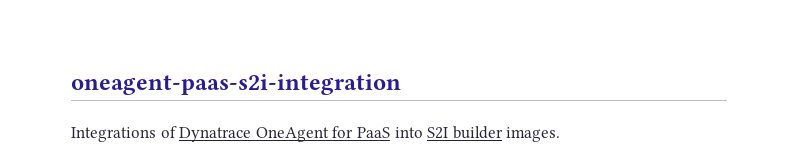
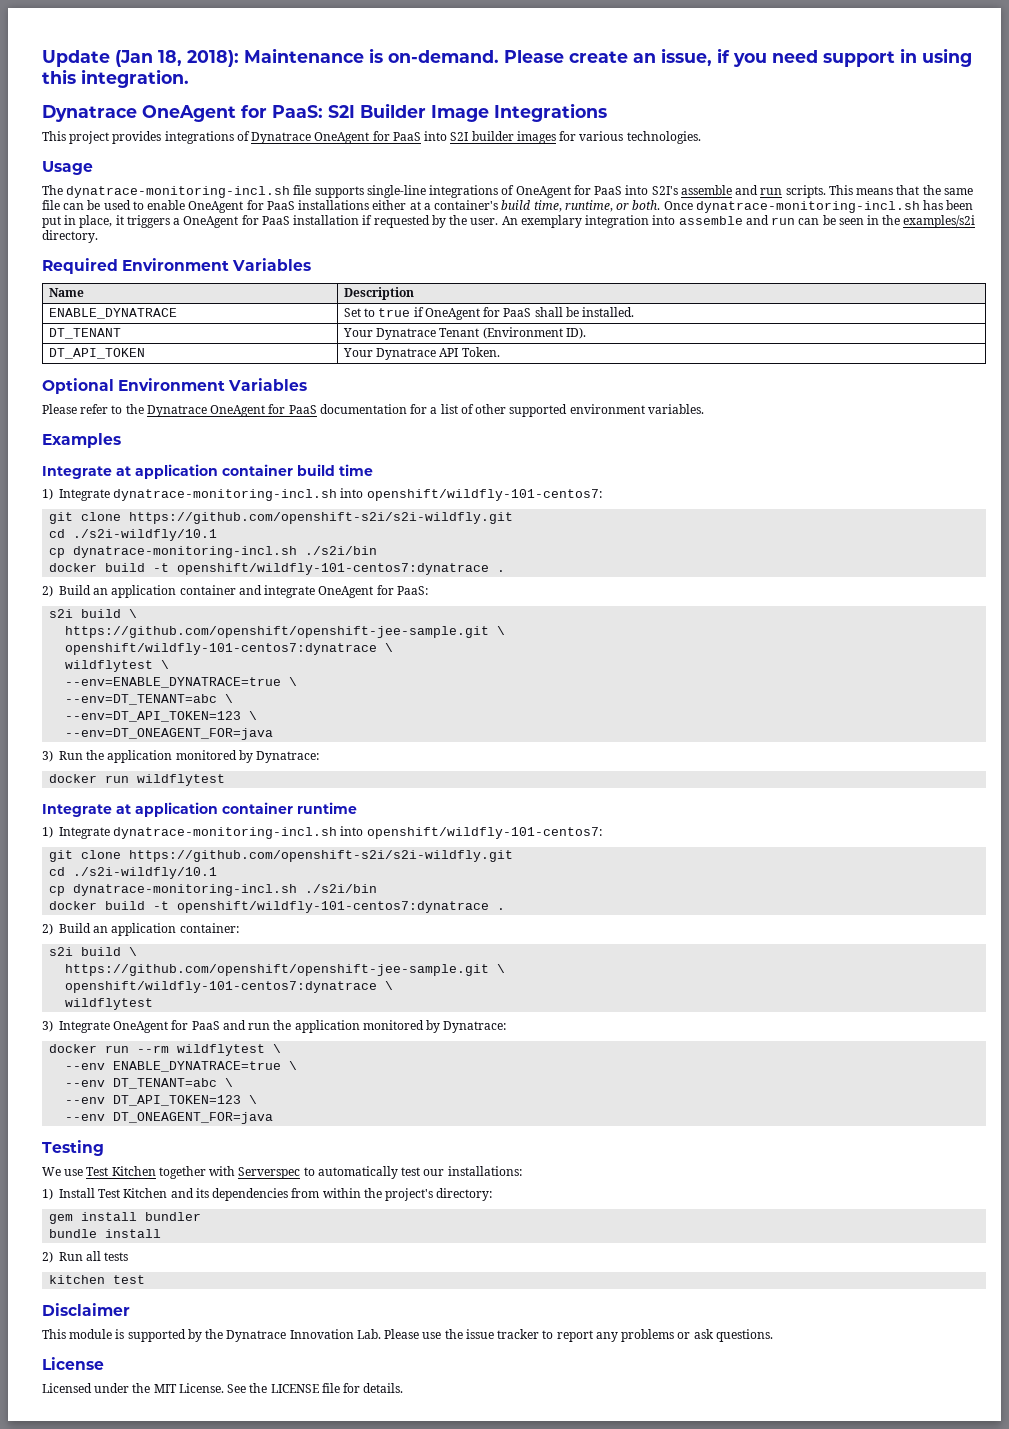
[71,74,401,95] [71,127,156,142] oneagent-paas-s2i-integration // Integrations -> [42,48,972,67] [42,69,189,88] [42,103,607,122] [42,131,234,144] Update (Jan 18, 2018): Maintenance is on-demand. Please create an issue, if you need support in using this integration. // Dynatrace OneAgent for PaaS: S2I Builder Image Integrations // This project provides integrations
[506,127,561,142] images. -> [516,131,701,144] [42,161,93,175] [42,185,973,198] [42,200,974,213] [42,215,976,228] [42,230,98,243] [42,258,312,274] [48,288,84,297] [343,287,414,300] [48,308,177,319] [343,307,635,320] [48,328,121,339] [342,327,586,340] [48,348,145,359] [342,347,500,360] [42,378,308,394] [42,404,704,417] [42,433,121,448] [42,464,373,479] [42,488,602,501] [49,512,514,524] [49,529,218,541] [49,546,378,558] [49,563,506,575] [42,585,428,598] [49,609,138,618] [65,626,506,638] [65,643,394,655] [65,660,170,672] [65,677,298,688] [65,694,234,705] [65,711,258,722] [65,728,274,740] [42,750,320,763] [49,774,226,786] [42,802,357,817] [42,826,602,839] [49,850,514,862] [49,867,218,879] [49,884,378,896] [49,901,506,913] [42,923,239,936] [49,947,138,956] [65,964,506,976] [65,981,394,993] [65,998,154,1010] [42,1020,507,1033] [49,1044,282,1056] [65,1061,298,1072] [65,1078,234,1089] [65,1095,258,1106] [65,1112,274,1124] [42,1140,104,1156] [42,1166,522,1179] [42,1188,493,1201] [49,1212,202,1224] [49,1229,162,1238] [42,1251,129,1263] [49,1275,146,1284] [42,1303,130,1316] [42,1329,773,1342] [42,1357,104,1370] [42,1383,404,1393] images for various technologies. // Usage // The dynatrace-monitoring-incl.sh file supports single-line integrations of OneAgent for PaaS into S2I's assemble and run scripts. This means that the same file can be used to enable OneAgent for PaaS installations either at a container's build time, runtime, or both. Once dynatrace-monitoring-incl.sh has been put in place, it triggers a OneAgent for PaaS installation if requested by the user. An exemplary integration into assemble and run can be seen in the examples/s2i directory. // Required Environment Variables // Name | Description // ENABLE_DYNATRACE | Set to true if OneAgent for PaaS shall be installed. // DT_TENANT | Your Dynatrace Tenant (Environment ID). // DT_API_TOKEN | Your Dynatrace API Token. // Optional Environment Variables // Please refer to the Dynatrace OneAgent for PaaS documentation for a list of other supported environment variables. // Examples // Integrate at application container build time // 1) Integrate dynatrace-monitoring-incl.sh into openshift/wildfly-101-centos7: // git clone https://github.com/openshift-s2i/s2i-wildfly.git // cd ./s2i-wildfly/10.1 // cp dynatrace-monitoring-incl.sh ./s2i/bin // docker build -t openshift/wildfly-101-centos7:dynatrace . // 2) Build an application container and integrate OneAgent for PaaS: // s2i build \ // https://github.com/openshift/openshift-jee-sample.git \ // openshift/wildfly-101-centos7:dynatrace \ // wildflytest \ // --env=ENABLE_DYNATRACE=true \ // --env=DT_TENANT=abc \ // --env=DT_API_TOKEN=123 \ // --env=DT_ONEAGENT_FOR=java // 3) Run the application monitored by Dynatrace: // docker run wildflytest // Integrate at application container runtime // 1) Integrate dynatrace-monitoring-incl.sh into openshift/wildfly-101-centos7: // git clone https://github.com/openshift-s2i/s2i-wildfly.git // cd ./s2i-wildfly/10.1 // cp dynatrace-monitoring-incl.sh ./s2i/bin // docker build -t openshift/wildfly-101-centos7:dynatrace . // 2) Build an application container: // s2i build \ // https://github.com/openshift/openshift-jee-sample.git \ // openshift/wildfly-101-centos7:dynatrace \ // wildflytest // 3) Integrate OneAgent for PaaS and run the application monitored by Dynatrace: // docker run --rm wildflytest \ // --env ENABLE_DYNATRACE=true \ // --env DT_TENANT=abc \ // --env DT_API_TOKEN=123 \ // --env DT_ONEAGENT_FOR=java // Testing // We use Test Kitchen together with Serverspec to automatically test our installations: // 1) Install Test Kitchen and its dependencies from within the project's directory: // gem install bundler // bundle install // 2) Run all tests // kitchen test // Disclaimer // This module is supported by the Dynatrace Innovation Lab. Please use the issue tracker to report any problems or ask questions. // License // Licensed under the MIT License. See the LICENSE file for details.

